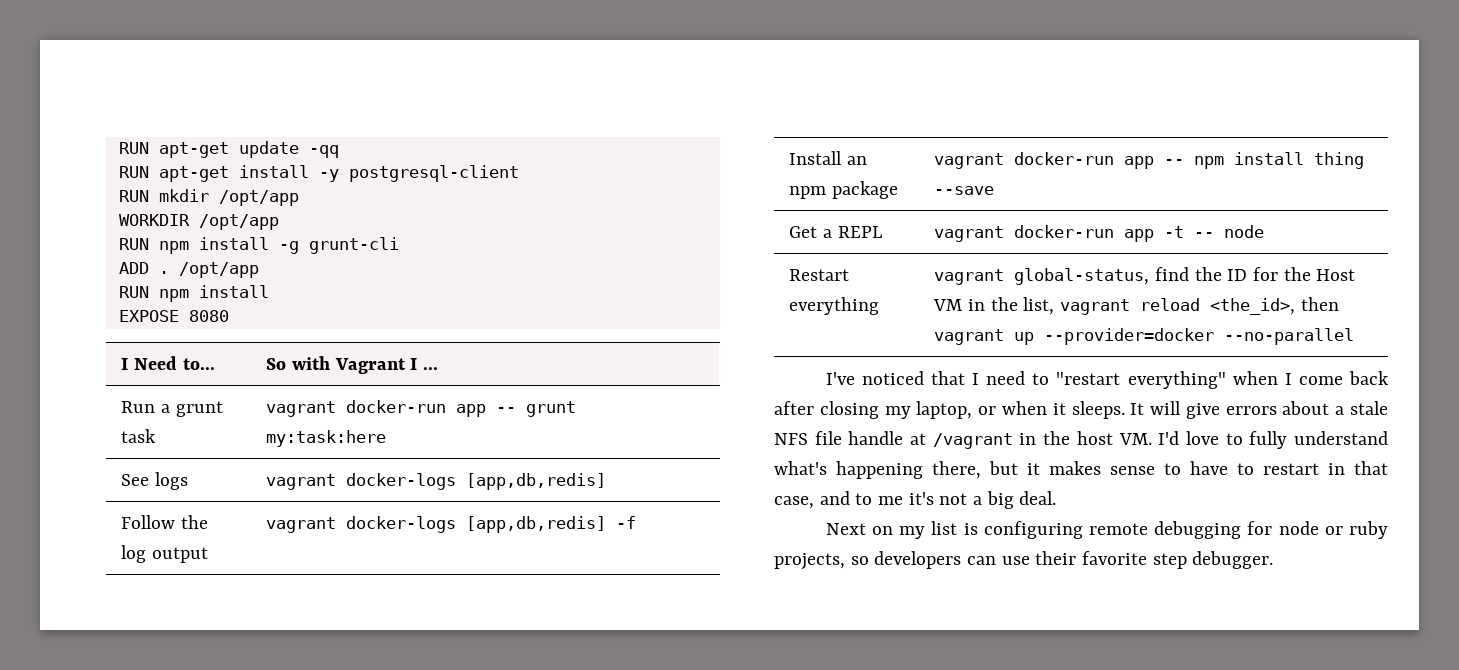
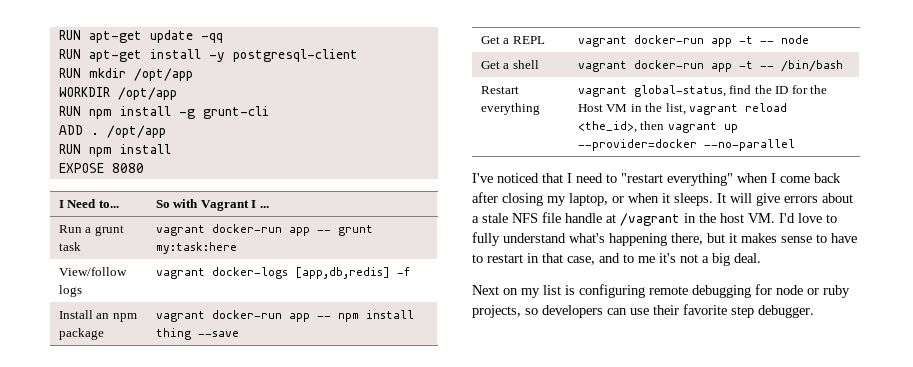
[121,474,150,486] See -> [58,267,127,276] View/follow
[121,515,208,529] [121,545,208,563] [266,516,607,533] // Follow the log output | vagrant docker-logs [app,db,redis] -> (390, 273) none
(1265, 231) none -> [480,60,539,69] [577,60,843,72] // Get a shell | vagrant docker-run app -t -- /bin/bash

